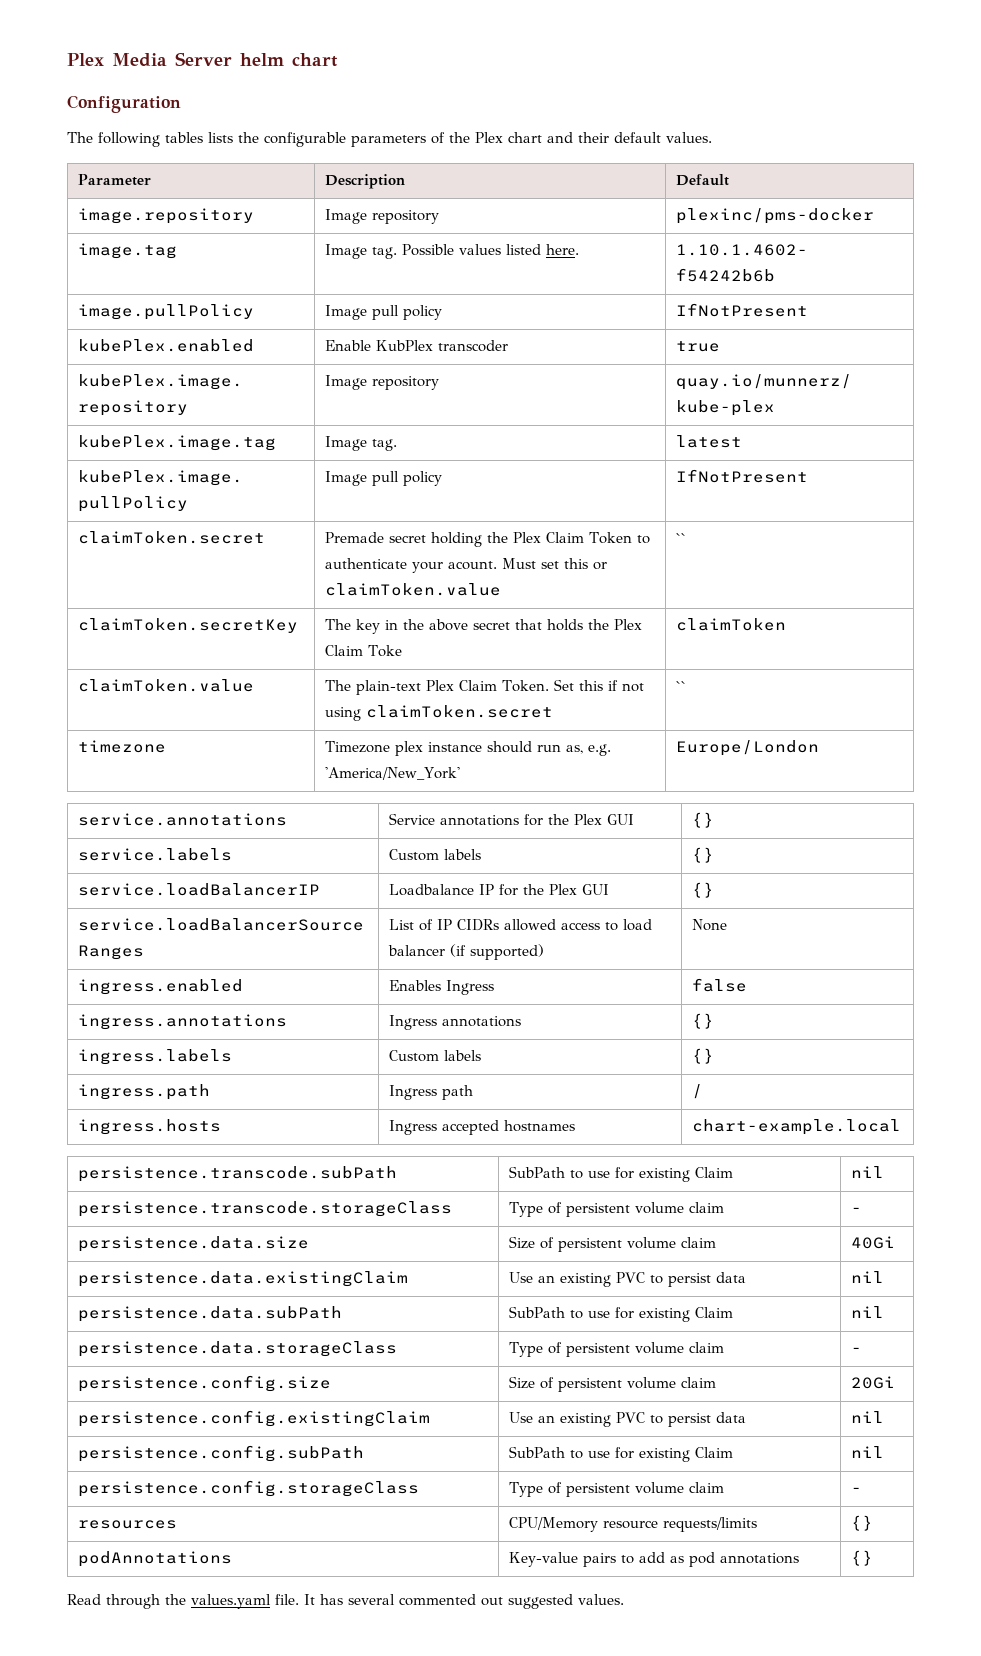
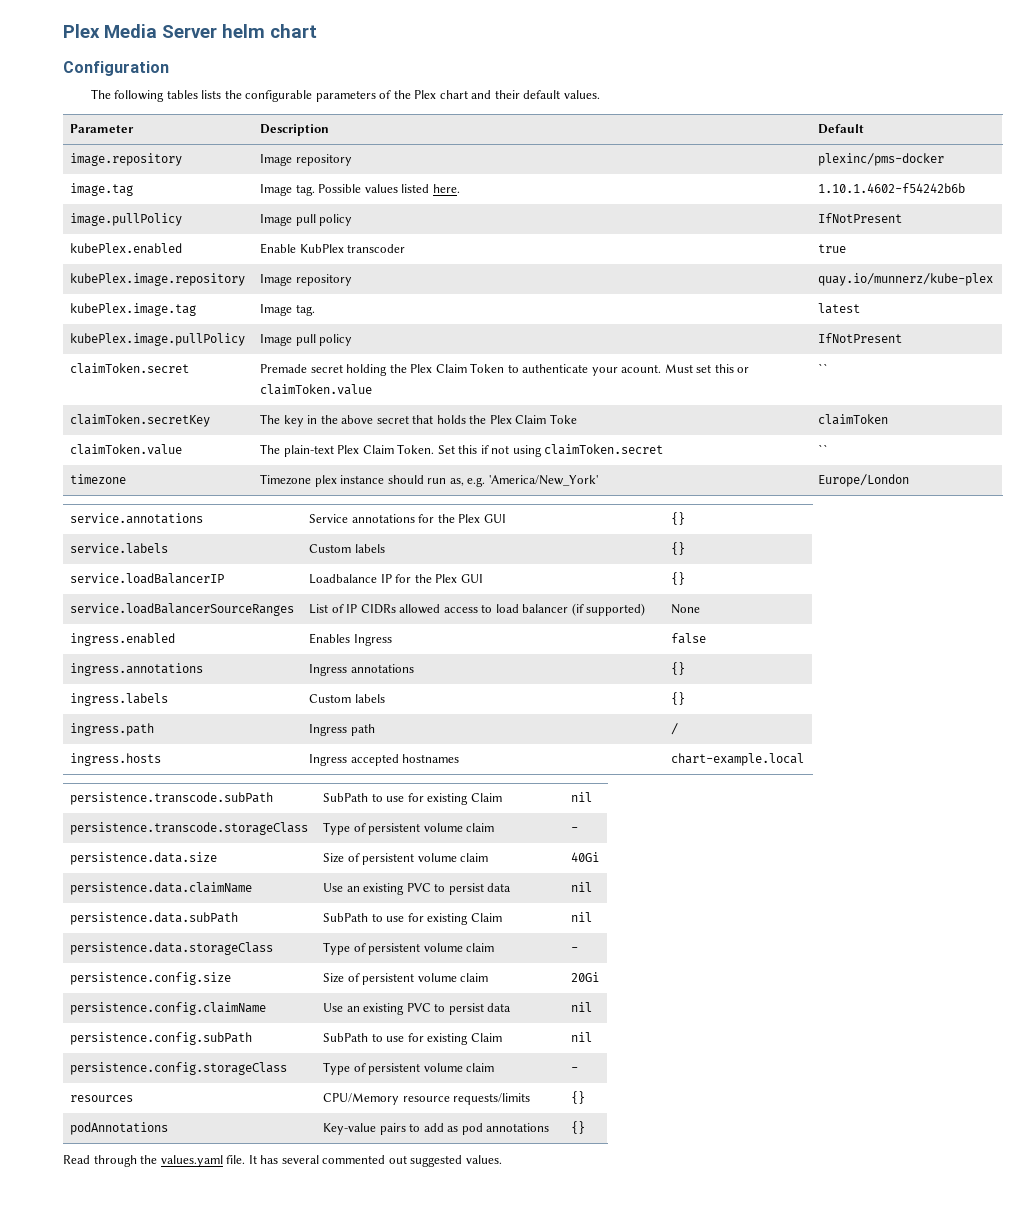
[77,1271,408,1287] persistence.data.existingClaim -> [70,882,253,895] persistence.data.claimName
[77,1410,430,1427] persistence.config.existingClaim -> [70,1002,267,1015] persistence.config.claimName

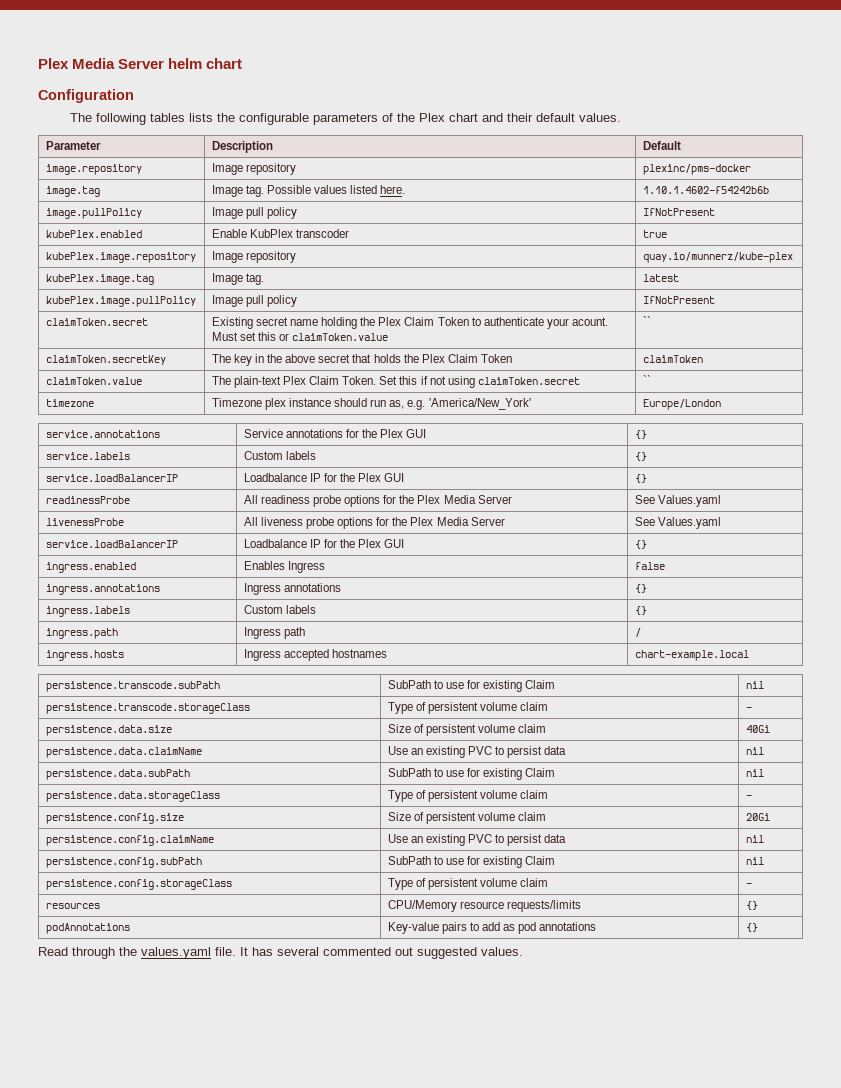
[260,364,343,373] Premade secret -> [211,317,319,329] Existing secret name
[549,414,577,424] Toke -> [481,354,513,363] Token
[70,603,295,616] [309,603,646,616] [671,604,701,614] service.loadBalancerSourceRanges | List of IP CIDRs allowed access to load balancer (if supported) | None -> [45,496,130,504] [243,495,512,507] [634,495,721,507] [45,518,124,526] [243,517,505,529] [634,517,721,529] [45,540,178,548] [243,539,405,548] [634,540,647,549] readinessProbe | All readiness probe options for the Plex Media Server | See Values.yaml // livenessProbe | All liveness probe options for the Plex Media Server | See Values.yaml // service.loadBalancerIP | Loadbalance IP for the Plex GUI | {}

